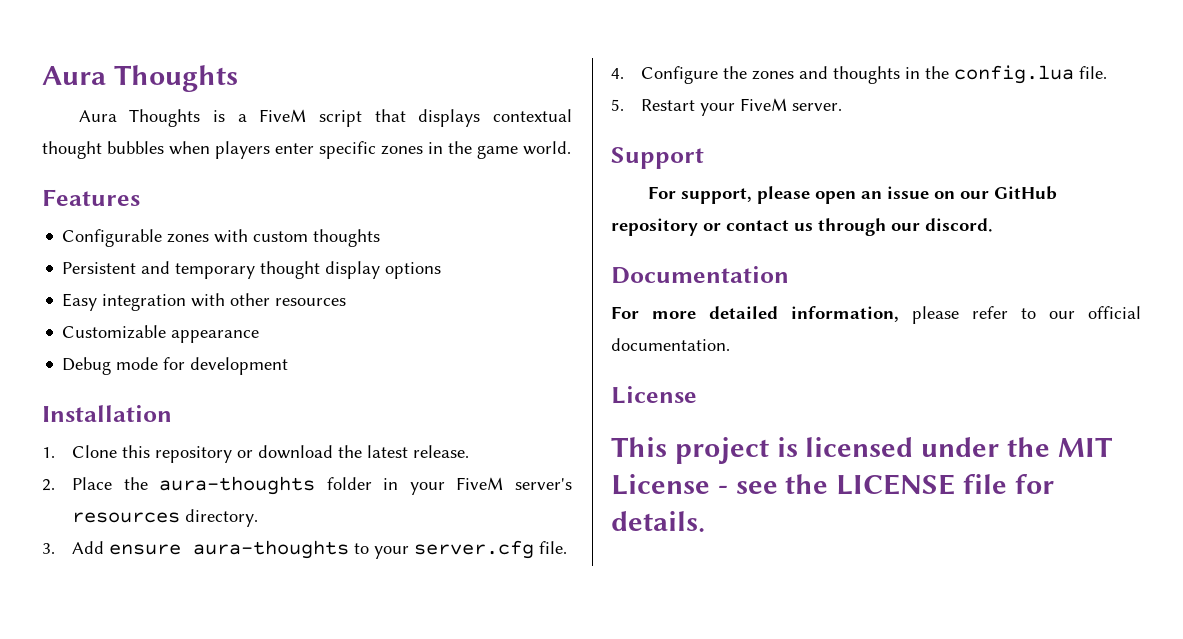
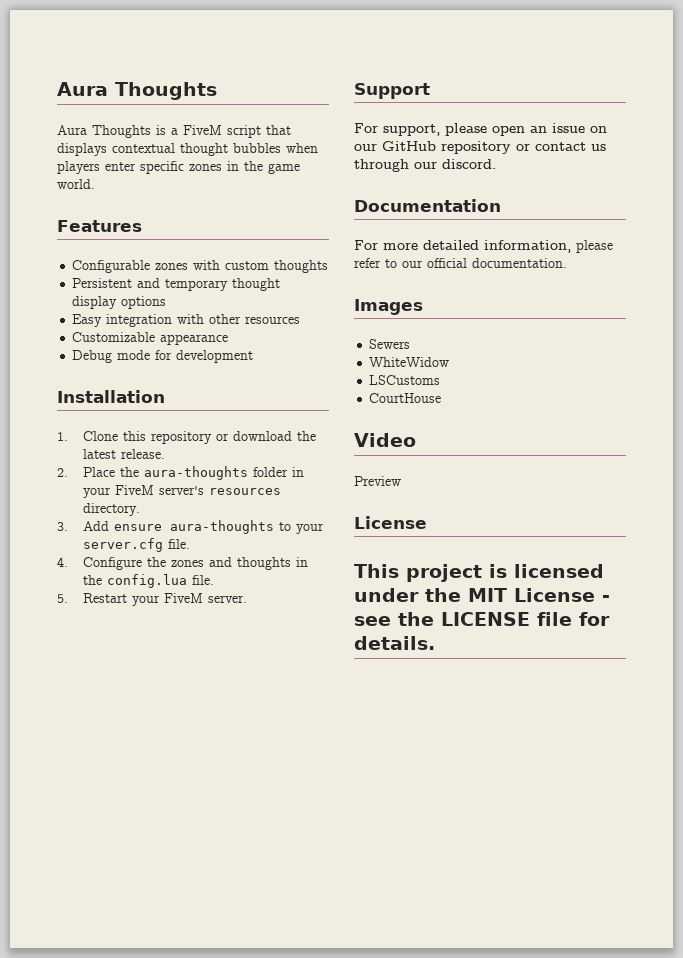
(730, 344) none -> [354,299,423,315] [369,339,411,349] [369,357,450,367] [369,375,441,385] [369,393,442,403] [354,433,416,447] [354,476,401,486] // Images // Sewers // WhiteWidow // LSCustoms // CourtHouse // Video // Preview

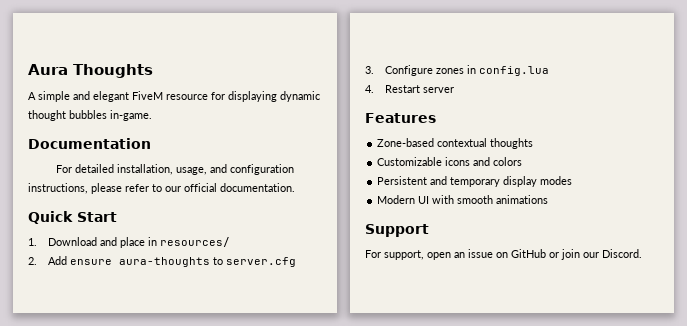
[57,125,291,138] [57,143,318,156] [57,161,300,174] [57,179,95,189] [57,220,142,232] [72,260,329,273] [72,278,281,291] [72,296,167,309] [72,314,301,327] [72,332,229,345] [72,350,254,363] [57,390,165,403] [57,431,317,444] [83,449,166,459] [57,466,305,480] [83,485,282,498] [83,503,141,516] [57,520,325,534] [83,538,191,552] [57,557,309,570] [83,574,215,588] [57,593,248,606] [354,83,430,99] [354,123,607,136] [354,141,606,154] [354,159,496,172] [354,199,501,212] [354,240,571,253] Aura Thoughts is a FiveM script that displays contextual thought bubbles when players enter specific zones in the game world. // Features // Configurable zones with custom thoughts // Persistent and temporary thought display options // Easy integration with other resources // Customizable appearance // Debug mode for development // Installation // 1. Clone this repository or download the latest release. // 2. Place the aura-thoughts folder in your FiveM server's resources directory. // 3. Add ensure aura-thoughts to your server.cfg file. // 4. Configure the zones and thoughts in the config.lua file. // 5. Restart your FiveM server. // Support // For support, please open an issue on our GitHub repository or contact us through our discord. // Documentation // For more detailed information, -> [28,91,320,102] [28,110,152,121] [28,138,151,149] [55,164,294,175] [28,183,88,194] A simple and elegant FiveM resource for displaying dynamic thought bubbles in-game. // Documentation // For detailed installation, usage, and configuration instructions,
[354,299,423,315] [369,339,411,349] [369,357,450,367] [369,375,441,385] [369,393,442,403] [354,433,416,447] [354,476,401,486] [354,516,427,529] [354,564,604,582] [354,588,610,602] [354,612,610,626] [354,636,435,650] Images // Sewers // WhiteWidow // LSCustoms // CourtHouse // Video // Preview // License // This project is licensed under the MIT License - see the LICENSE file for details. -> [28,211,117,224] [28,237,231,248] [28,256,297,267] [365,65,550,76] [365,85,455,93] [365,113,436,123] [377,138,534,149] [377,157,523,166] [377,176,573,187] [377,195,549,204] [365,224,429,237] [365,249,642,260] Quick Start // 1. Download and place in resources/ // 2. Add ensure aura-thoughts to server.cfg // 3. Configure zones in config.lua // 4. Restart server // Features // Zone-based contextual thoughts // Customizable icons and colors // Persistent and temporary display modes // Modern UI with smooth animations // Support // For support, open an issue on GitHub or join our Discord.

